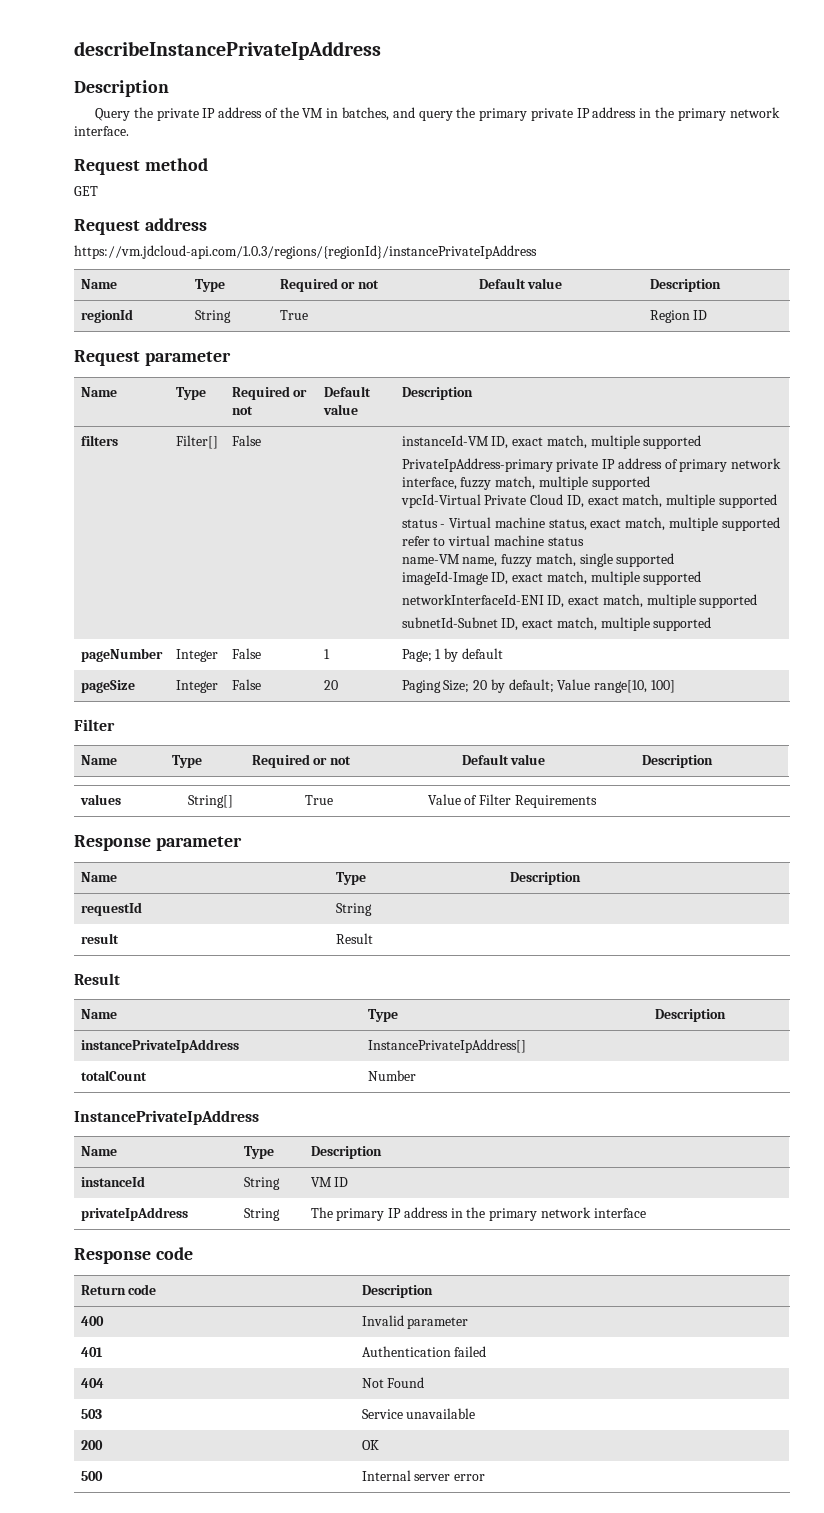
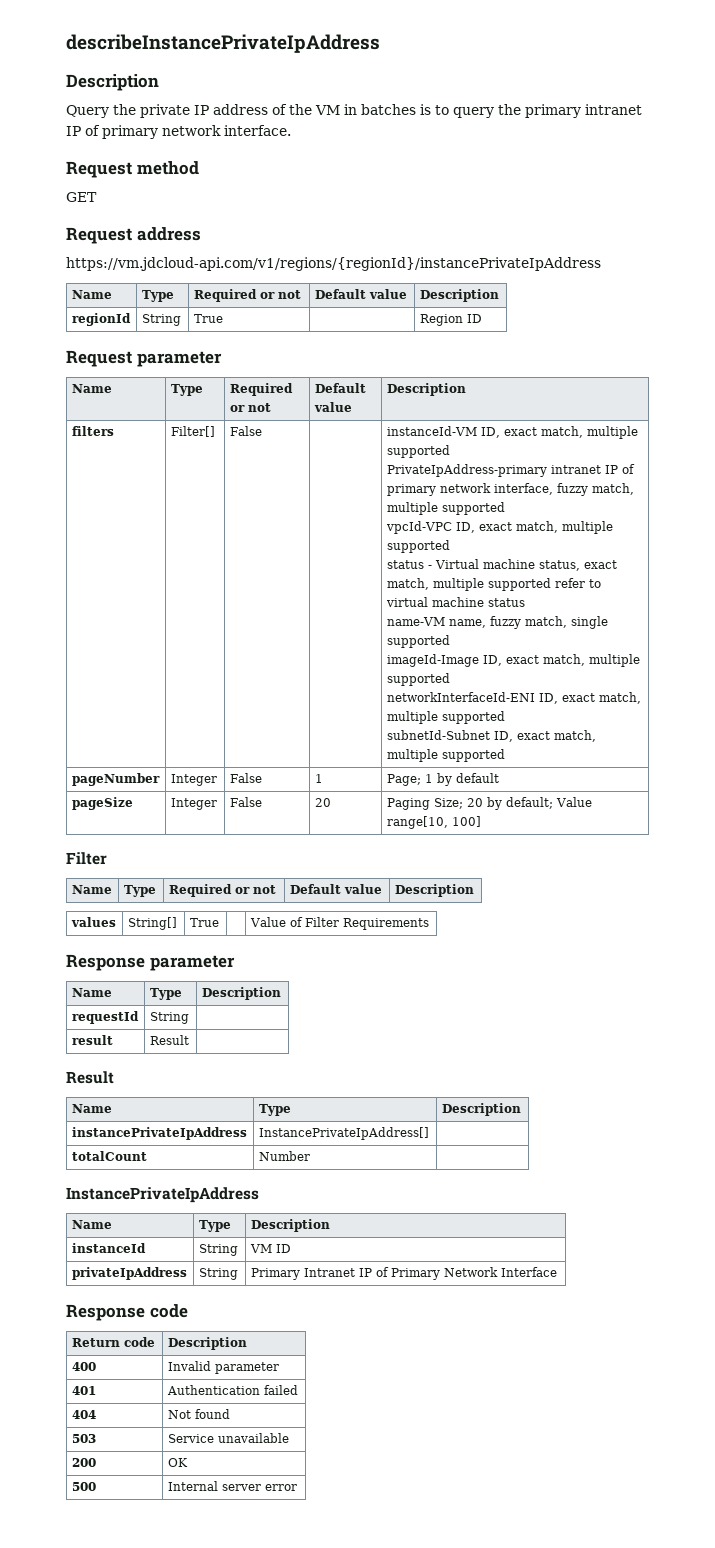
[342,107,675,121] batches, and query the primary private IP address in the -> [361,104,642,118] [66,125,100,136] batches is to query the primary intranet IP of
[74,245,537,259] https://vm.jdcloud-api.com/1.0.3/regions/{regionId}/instancePrivateIpAddress -> [66,257,601,271] https://vm.jdcloud-api.com/v1/regions/{regionId}/instancePrivateIpAddress
[556,458,662,472] private IP address -> [550,465,618,474] intranet IP
[400,494,564,508] vpcId-Virtual Private Cloud -> [385,521,452,534] vpcId-VPC
[310,1207,646,1221] The primary IP address in the primary network interface -> [250,1267,557,1280] Primary Intranet IP of Primary Network Interface
[387,1377,425,1388] Found -> [194,1409,230,1419] found

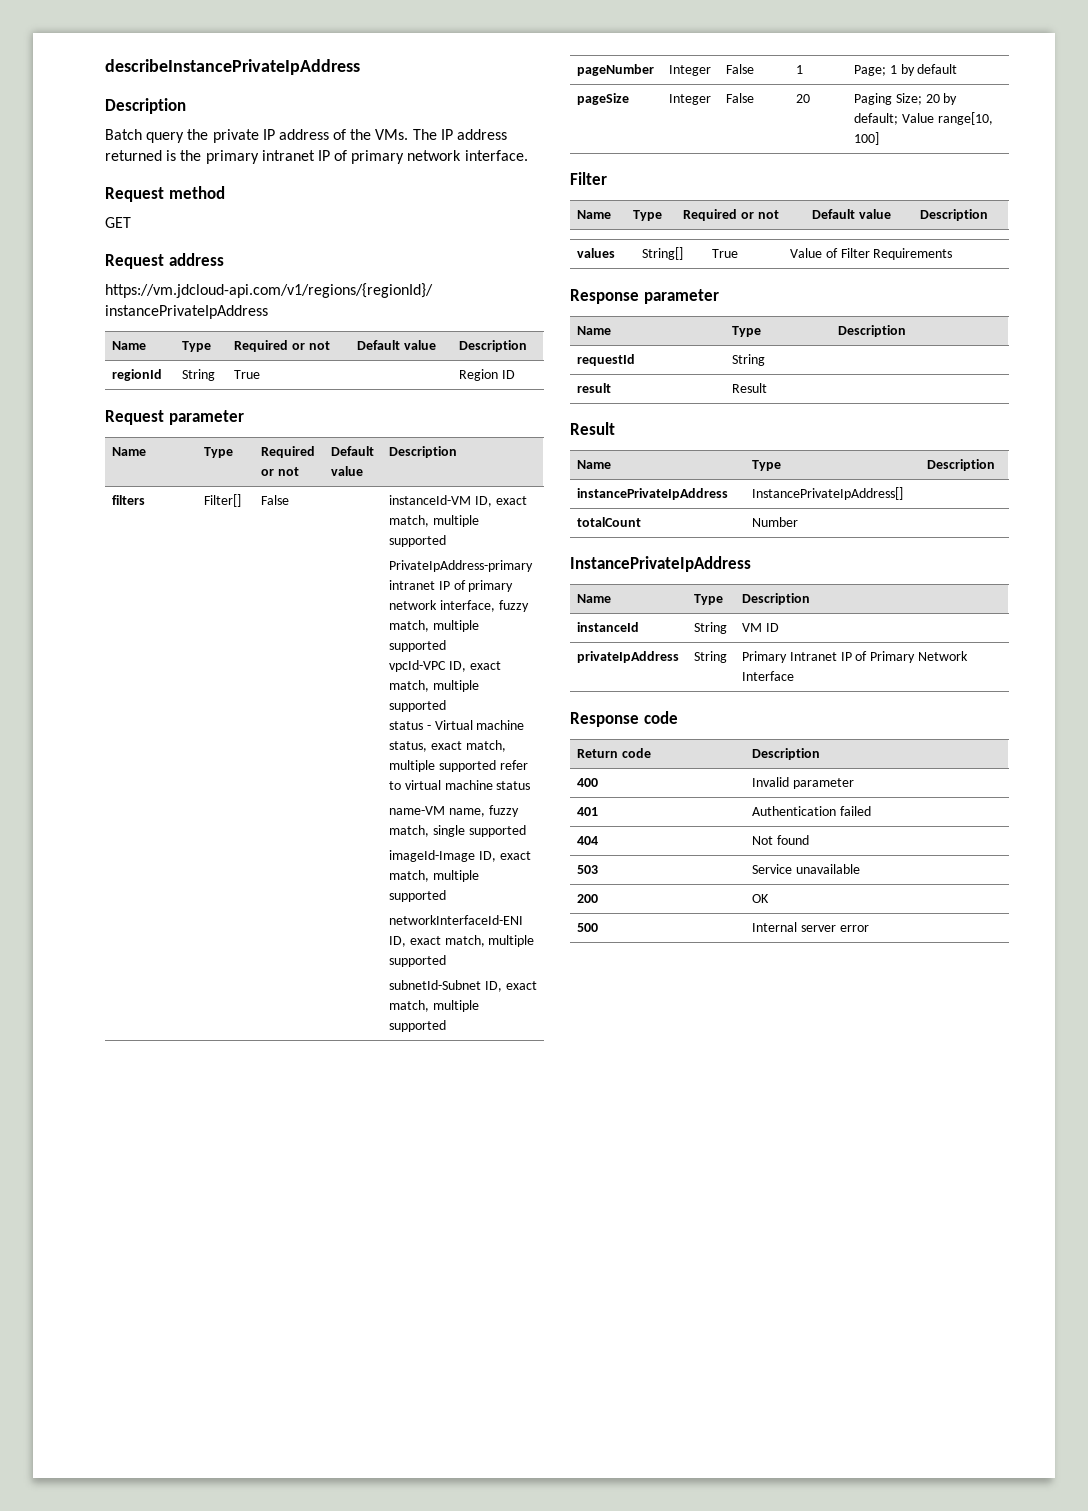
[66,105,109,118] Query -> [105,129,185,143] Batch query
[315,104,494,118] VM in batches is to query -> [375,129,508,140] [105,150,177,161] VMs. The IP address returned is

